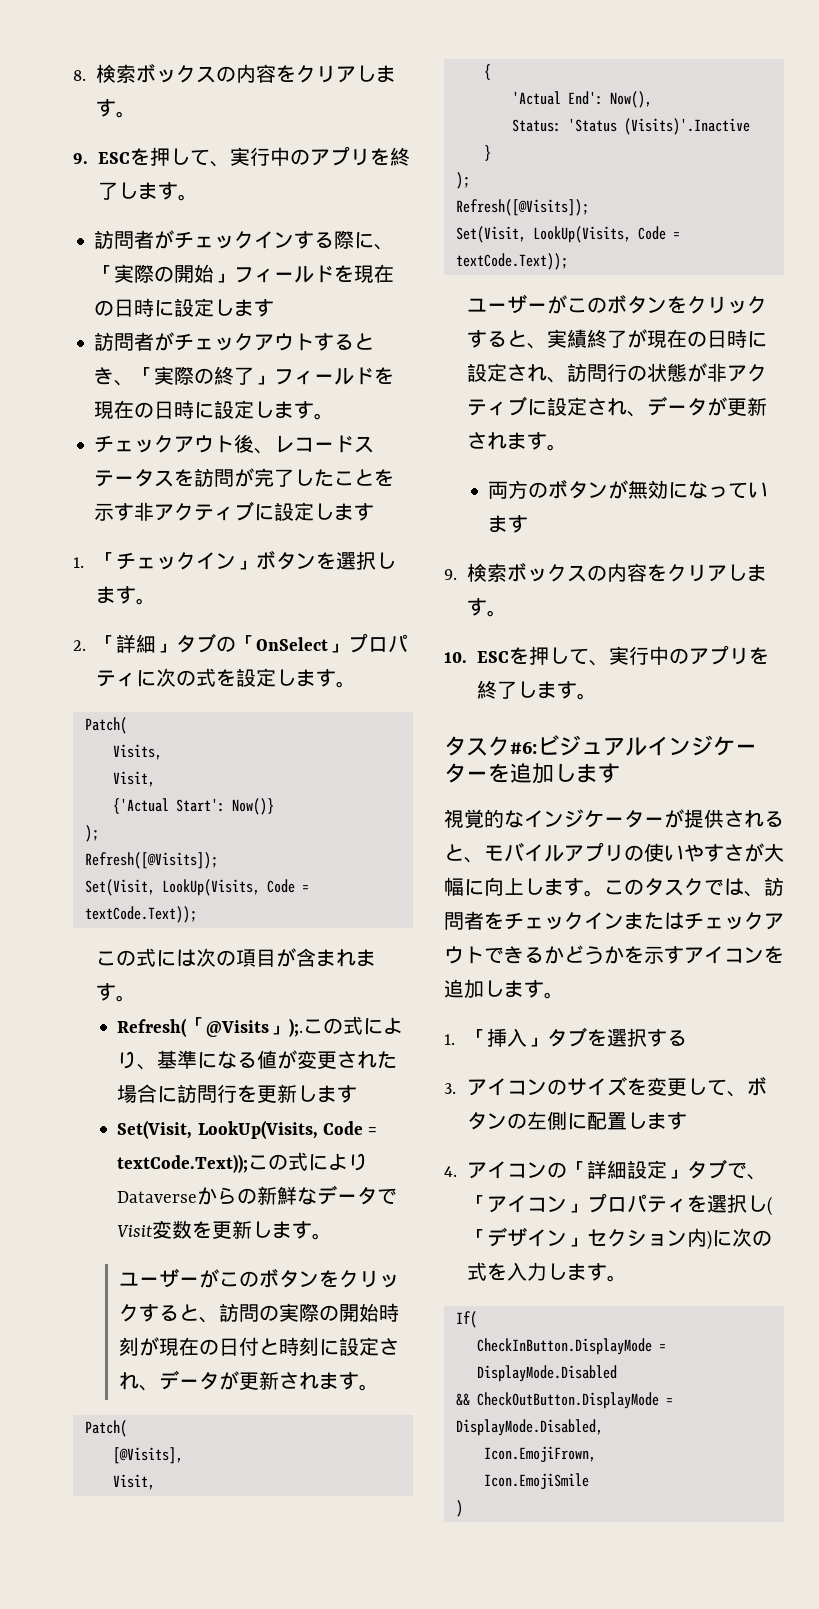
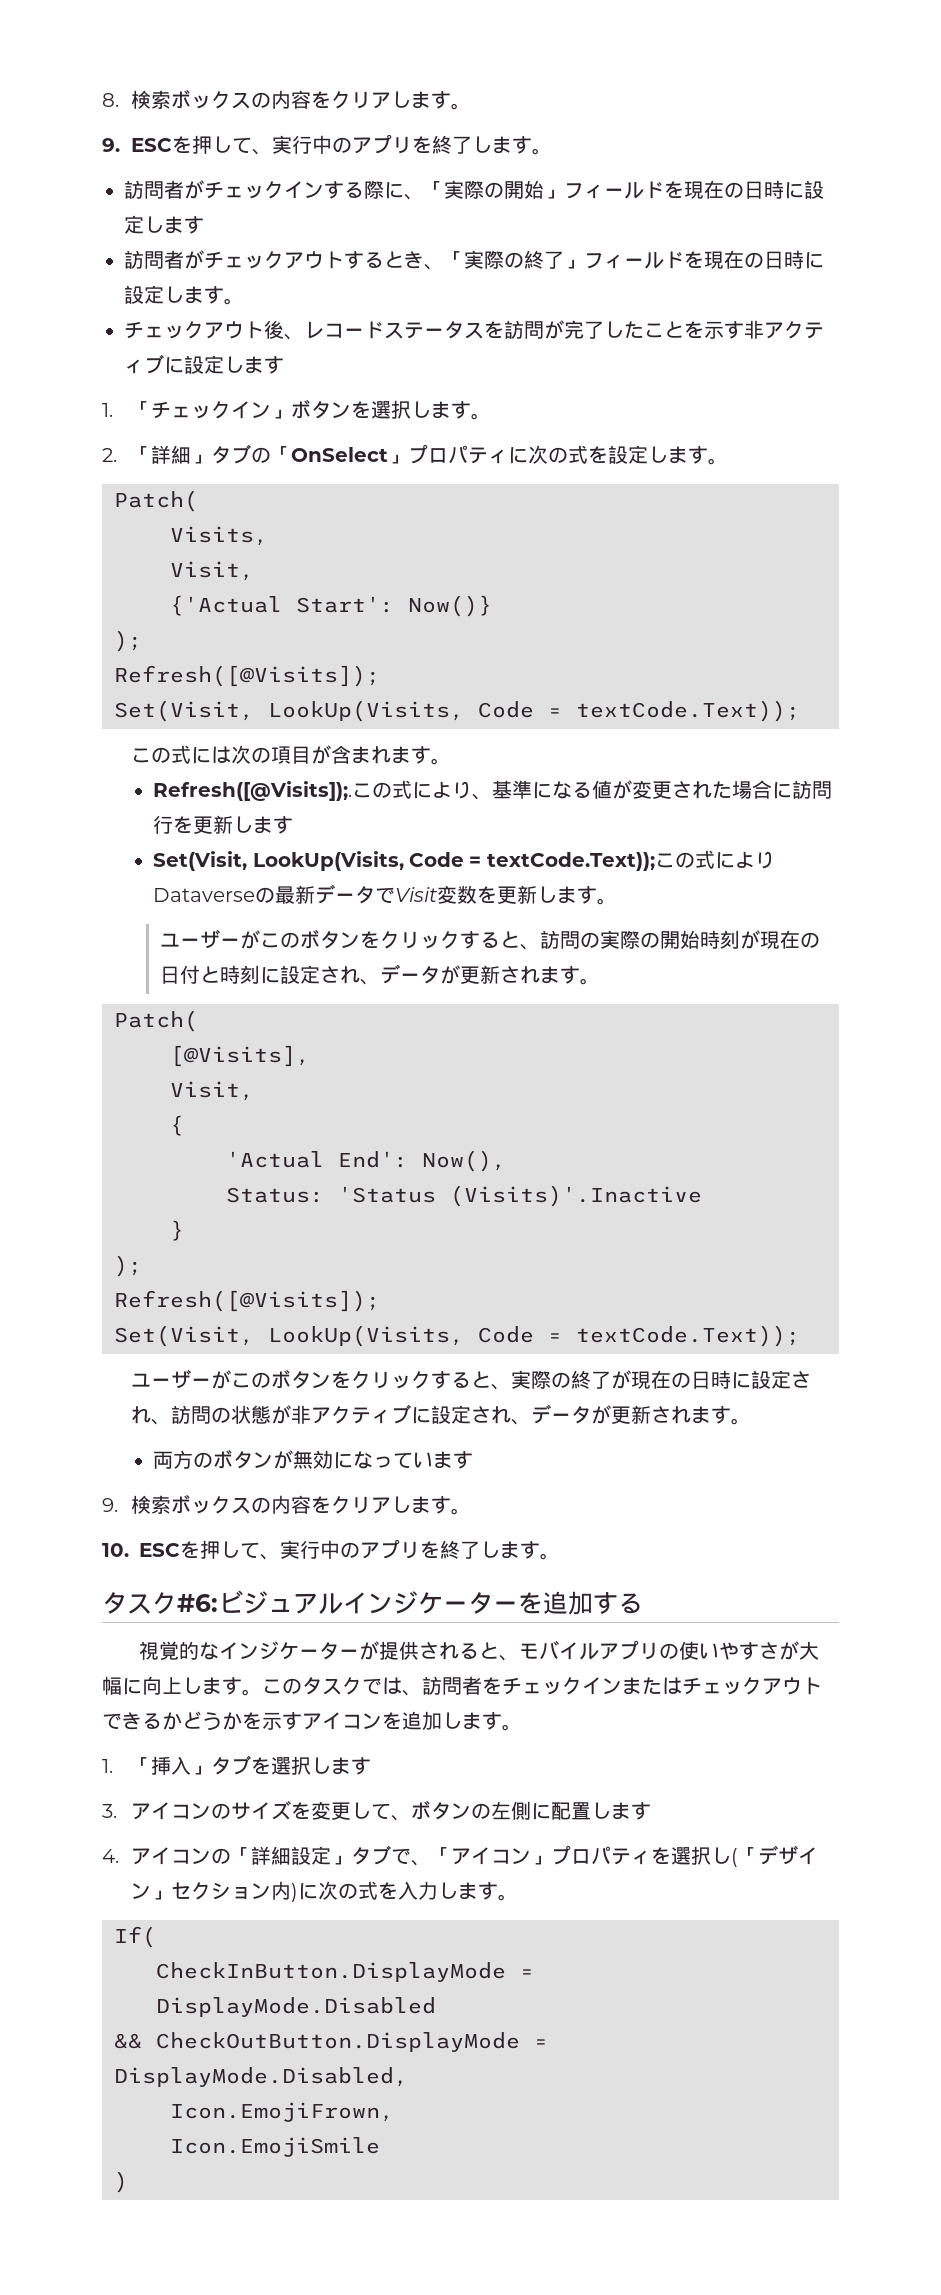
[117,1017,304,1037] Refresh(「@Visits」);. -> [153,781,353,801] Refresh([@Visits]);.
[197,1186,318,1205] からの新鮮な -> [255,885,316,904] の最新
[567,329,588,348] 績 -> [531,1370,572,1389] 際の
[607,363,628,382] 行 -> (212, 1415) none
[554,763,620,783] します -> [593,1592,643,1615] する
[647,1029,688,1047] する -> [311,1757,372,1775] します

